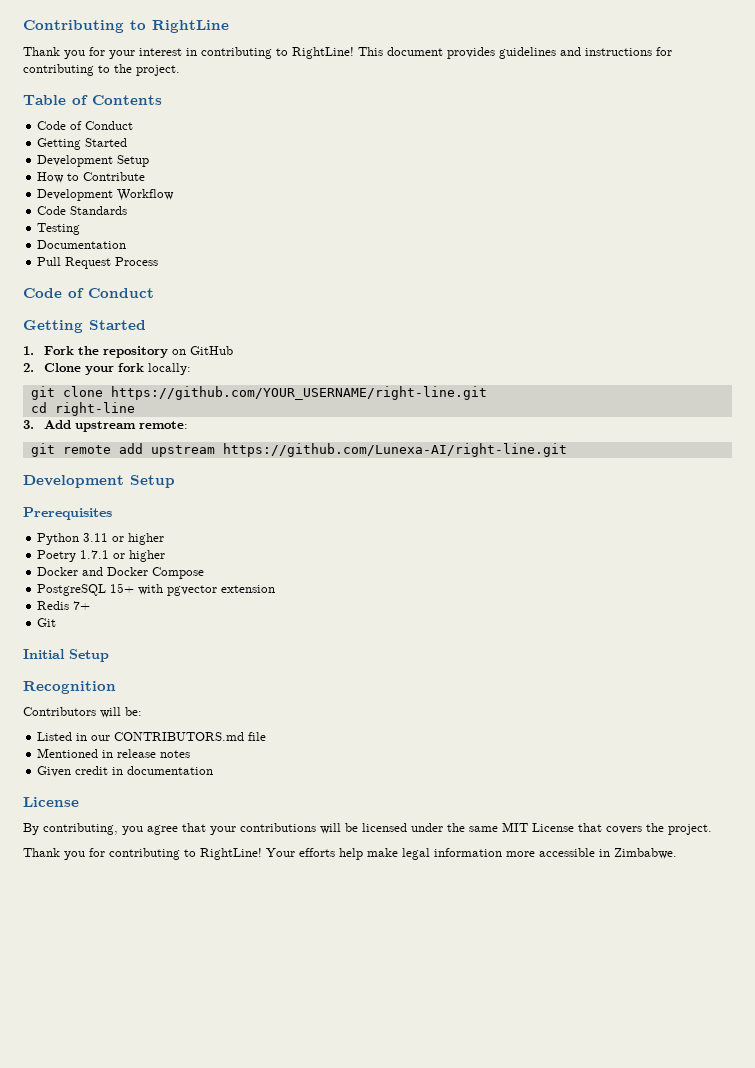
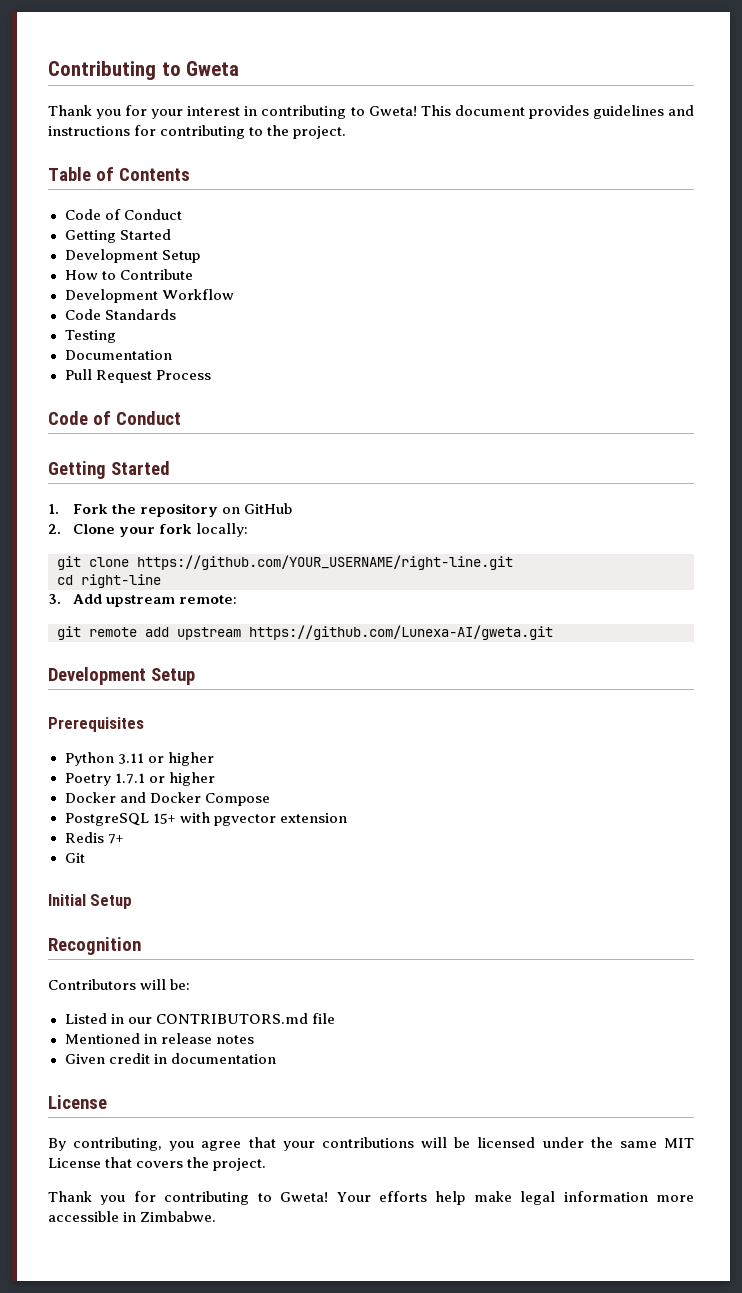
[152,20,229,33] RightLine -> [186,61,240,76] Gweta
[292,47,354,59] RightLine! -> [368,106,417,116] Gweta!
[222,443,567,457] https://github.com/Lunexa-AI/right-line.git -> [249,625,553,640] https://github.com/Lunexa-AI/gweta.git
[200,848,262,860] RightLine! -> [280,1192,329,1202] Gweta!

